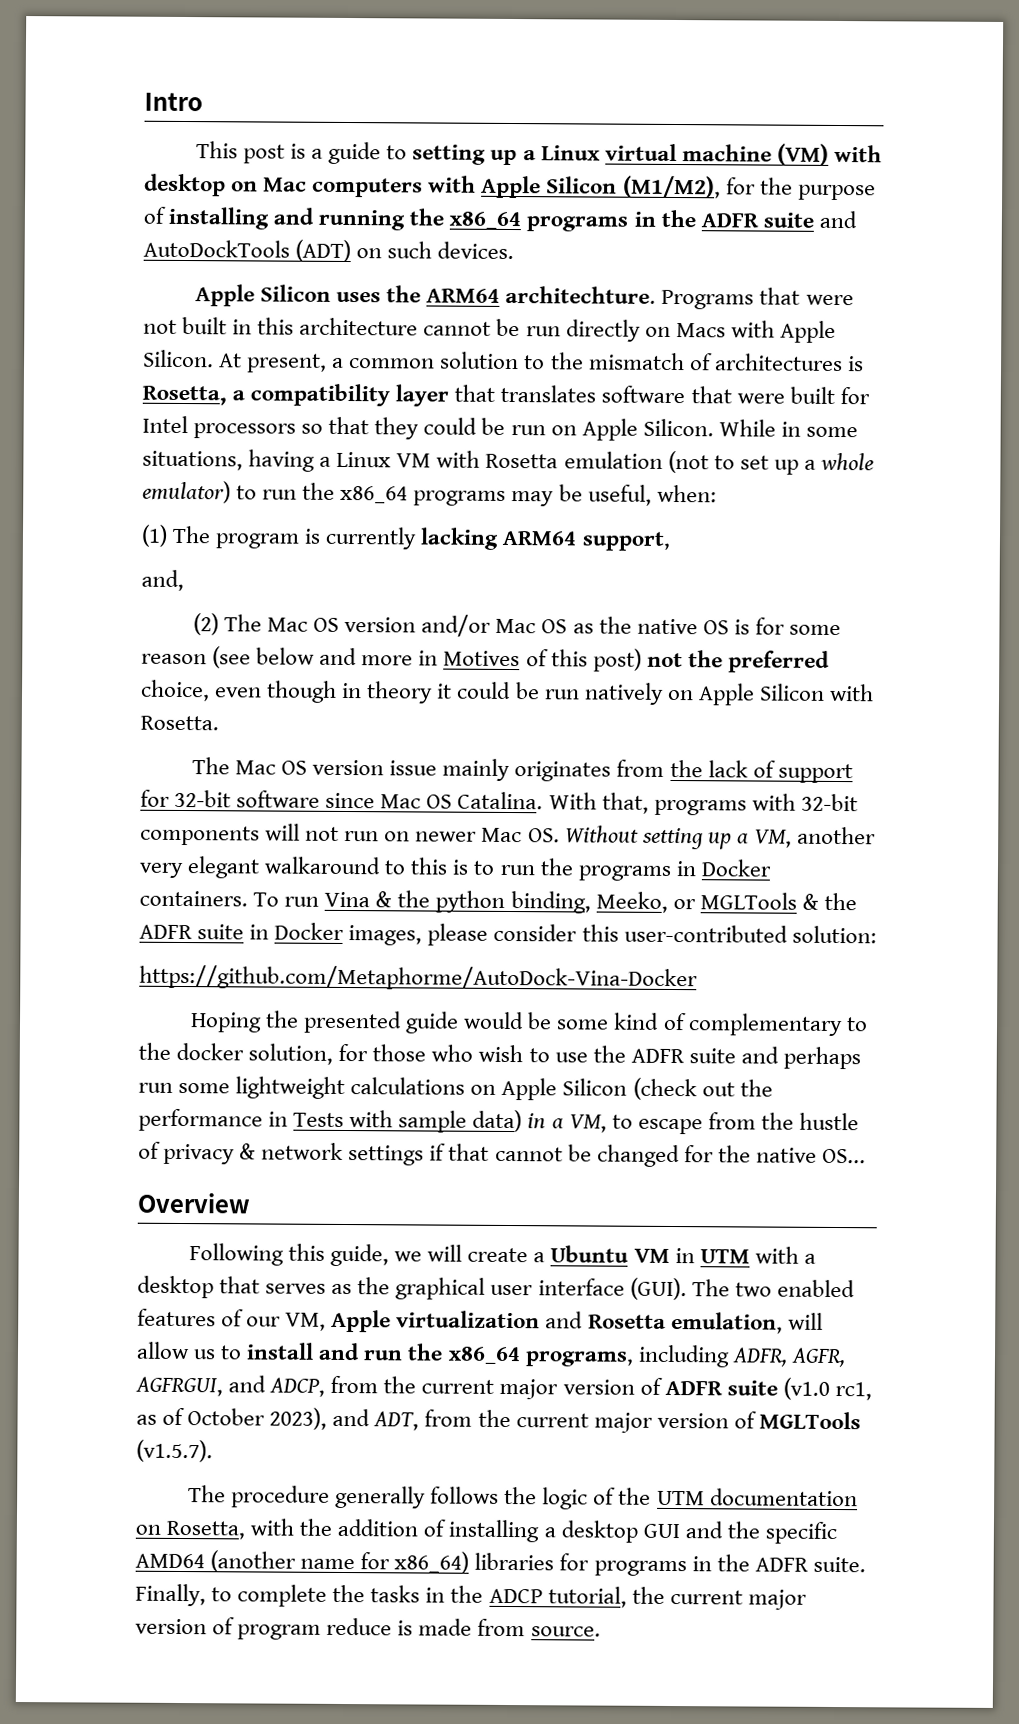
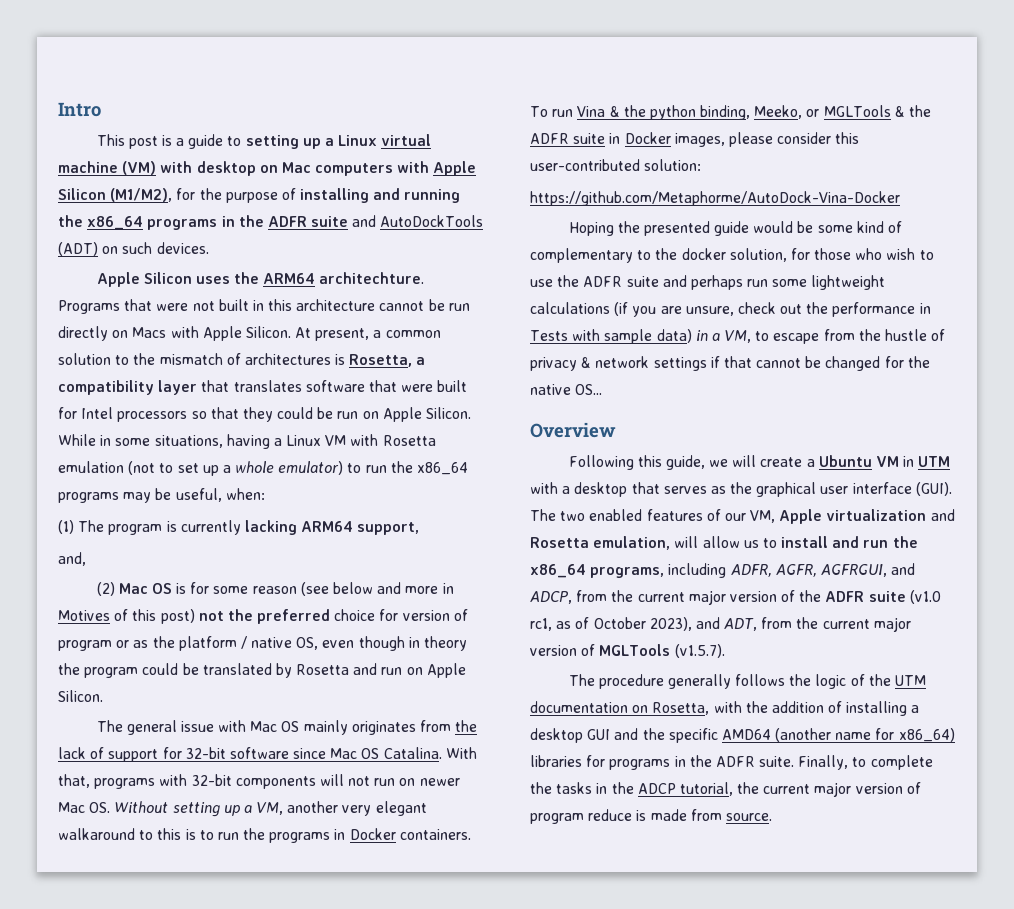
[224,614,729,637] The Mac OS version and/or Mac OS as the native OS -> [118,583,172,594] Mac OS
[140,679,874,706] [140,715,219,731] [191,757,438,776] choice, even though in theory it could be run natively on Apple Silicon with Rosetta. // The Mac OS version issue -> [334,609,468,621] [58,636,468,651] [58,663,466,678] [58,690,103,702] [96,720,300,735] choice for version of program or as the platform / native OS, even though in theory the program could be translated by Rosetta and run on Apple Silicon. // The general issue with Mac OS
[470,1077,697,1101] on Apple Silicon (check -> [614,302,776,317] (if you are unsure, check
(663, 1386) none -> [799,590,822,602] the

